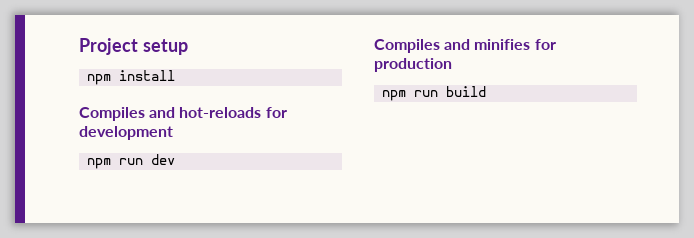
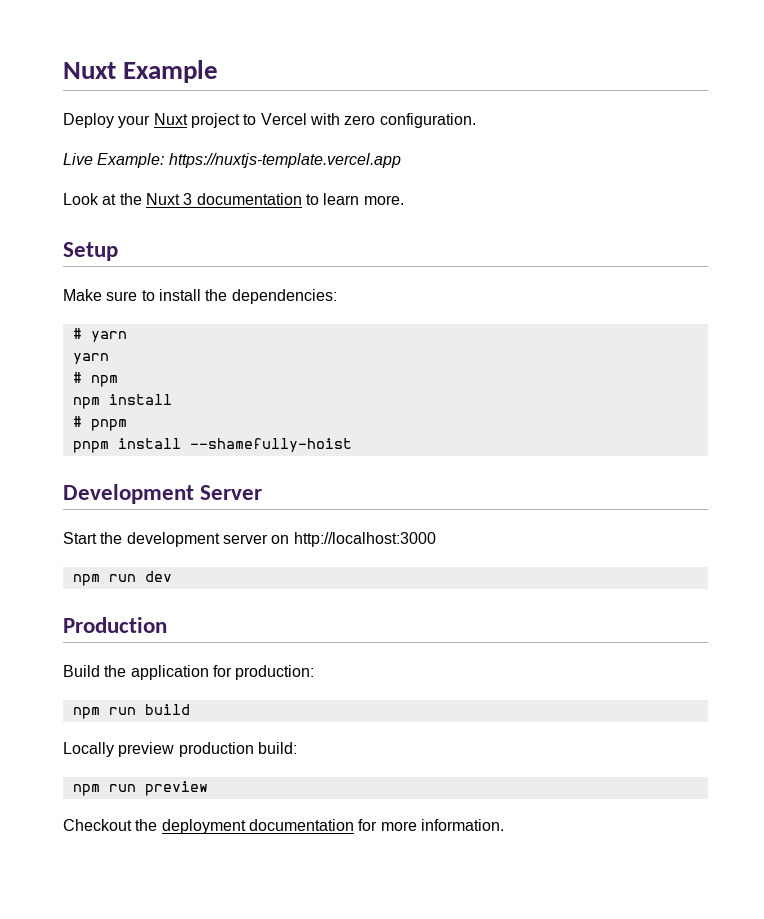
[79,38,188,55] [87,70,176,85] [79,107,287,121] [79,126,173,140] [87,154,176,169] [374,39,556,53] [374,58,452,72] [382,86,487,101] Project setup // npm install // Compiles and hot-reloads for development // npm run dev // Compiles and minifies for production // npm run build -> [63,60,219,83] [63,113,476,128] [63,153,401,168] [63,193,404,205] [63,242,118,261] [63,289,337,304] [72,328,127,342] [72,353,109,364] [72,372,118,387] [72,394,172,409] [72,416,127,431] [72,438,352,453] [63,484,263,504] [63,532,436,547] [72,571,172,586] [63,617,167,633] [63,665,315,680] [72,704,190,719] [63,742,297,757] [72,781,208,796] [63,819,504,834] Nuxt Example // Deploy your Nuxt project to Vercel with zero configuration. // Live Example: https://nuxtjs-template.vercel.app // Look at the Nuxt 3 documentation to learn more. // Setup // Make sure to install the dependencies: // # yarn // yarn // # npm // npm install // # pnpm // pnpm install --shamefully-hoist // Development Server // Start the development server on http://localhost:3000 // npm run dev // Production // Build the application for production: // npm run build // Locally preview production build: // npm run preview // Checkout the deployment documentation for more information.

